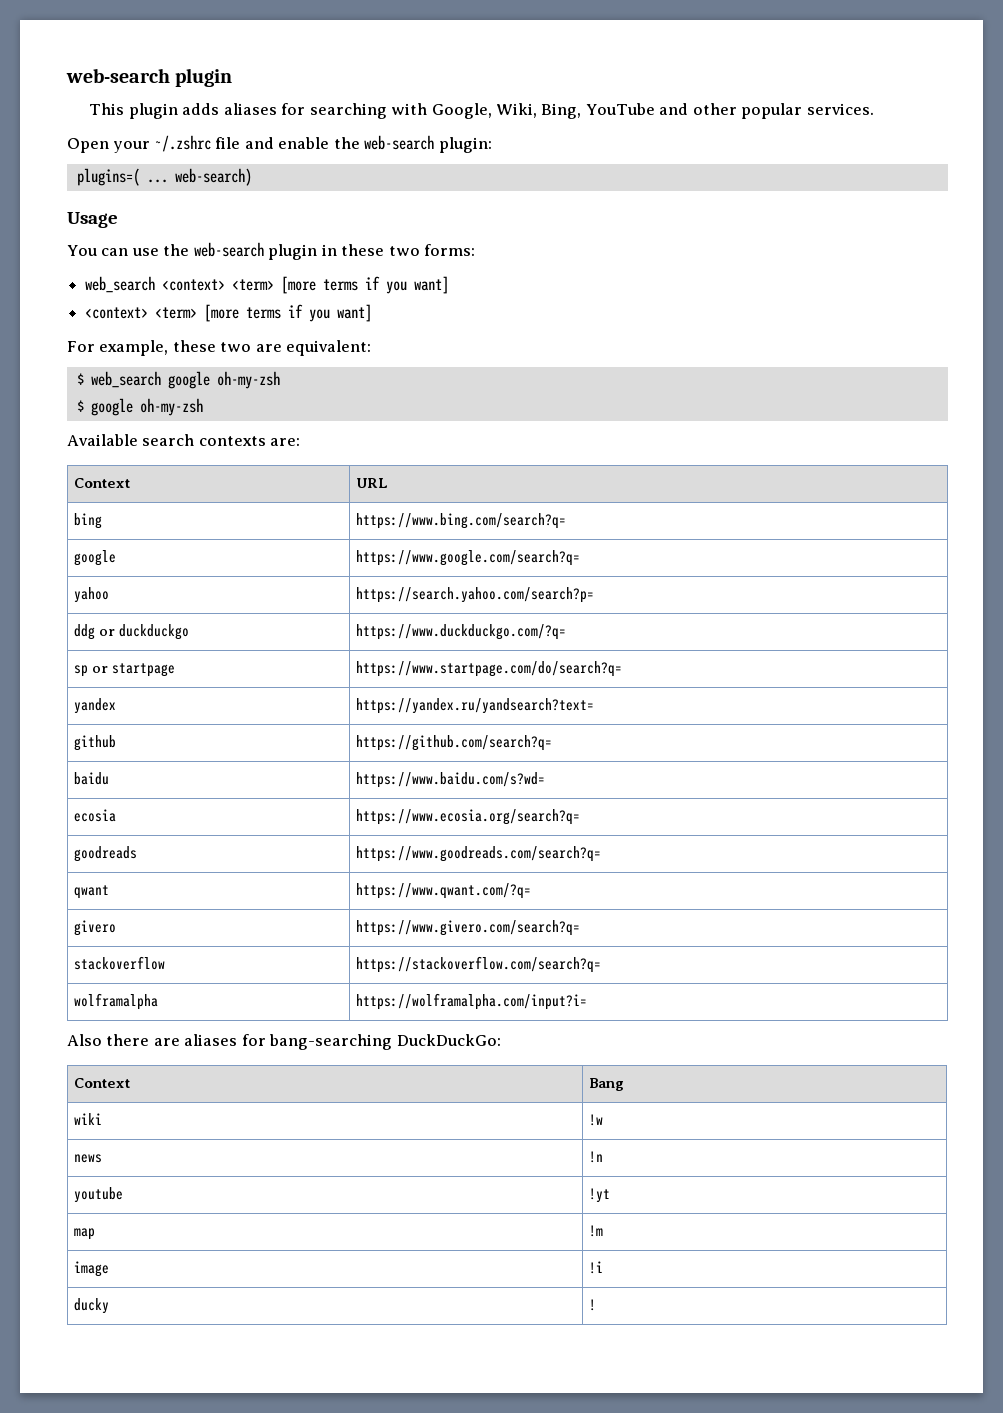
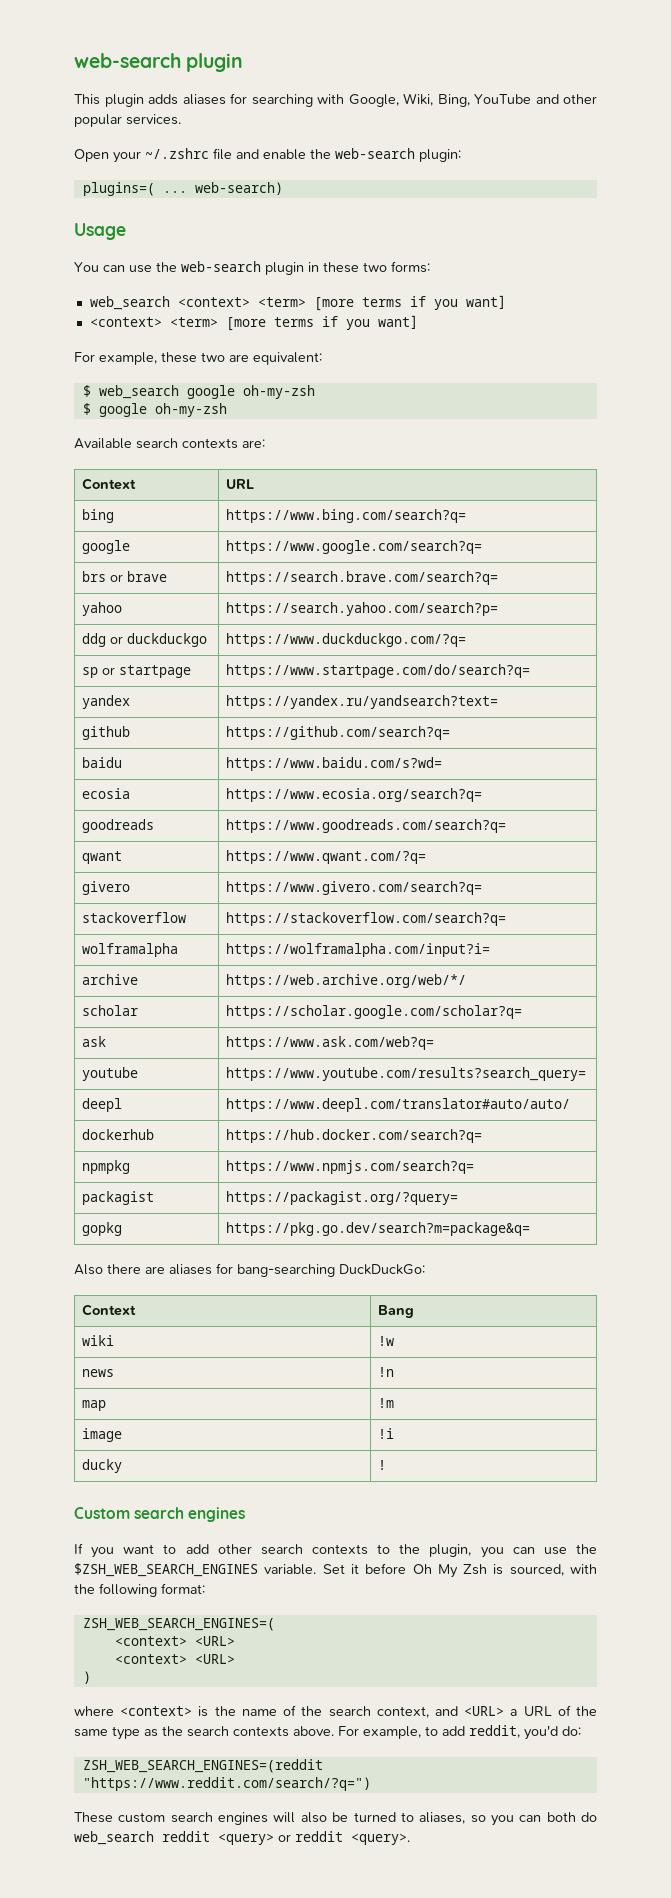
(581, 558) none -> [82,571,168,582] [226,571,499,585] // brs or brave | https://search.brave.com/search?q=
(588, 1001) none -> [82,974,139,985] [226,974,467,988] [82,1005,139,1016] [226,1005,523,1019] [82,1036,107,1047] [226,1036,435,1050] [82,1067,139,1081] [226,1067,587,1081] [82,1098,123,1112] [226,1098,571,1112] [82,1129,155,1140] [226,1129,483,1143] [82,1160,131,1174] [226,1160,475,1174] [82,1191,155,1205] [226,1191,459,1205] [82,1222,123,1236] [226,1222,531,1236] // archive | https://web.archive.org/web/*/ // scholar | https://scholar.google.com/scholar?q= // ask | https://www.ask.com/web?q= // youtube | https://www.youtube.com/results?search_query= // deepl | https://www.deepl.com/translator#auto/auto/ // dockerhub | https://hub.docker.com/search?q= // npmpkg | https://www.npmjs.com/search?q= // packagist | https://packagist.org/?query= // gopkg | https://pkg.go.dev/search?m=package&q=
[74,1187,124,1203] [589,1188,611,1203] // youtube | !yt -> (395, 1372) none
(597, 1305) none -> [74,1507,246,1522] [74,1543,598,1558] [74,1563,598,1578] [74,1583,205,1597] [82,1618,275,1631] [114,1636,235,1646] [114,1654,235,1664] [82,1671,91,1684] [74,1705,598,1718] [74,1725,581,1740] [82,1759,323,1773] [82,1777,371,1791] [74,1812,597,1826] [74,1831,410,1845] // Custom search engines // If you want to add other search contexts to the plugin, you can use the $ZSH_WEB_SEARCH_ENGINES variable. Set it before Oh My Zsh is sourced, with the following format: // ZSH_WEB_SEARCH_ENGINES=( // <context> <URL> // <context> <URL> // ) // where <context> is the name of the search context, and <URL> a URL of the same type as the search contexts above. For example, to add reddit, you'd do: // ZSH_WEB_SEARCH_ENGINES=(reddit "https://www.reddit.com/search/?q=") // These custom search engines will also be turned to aliases, so you can both do web_search reddit <query> or reddit <query>.

